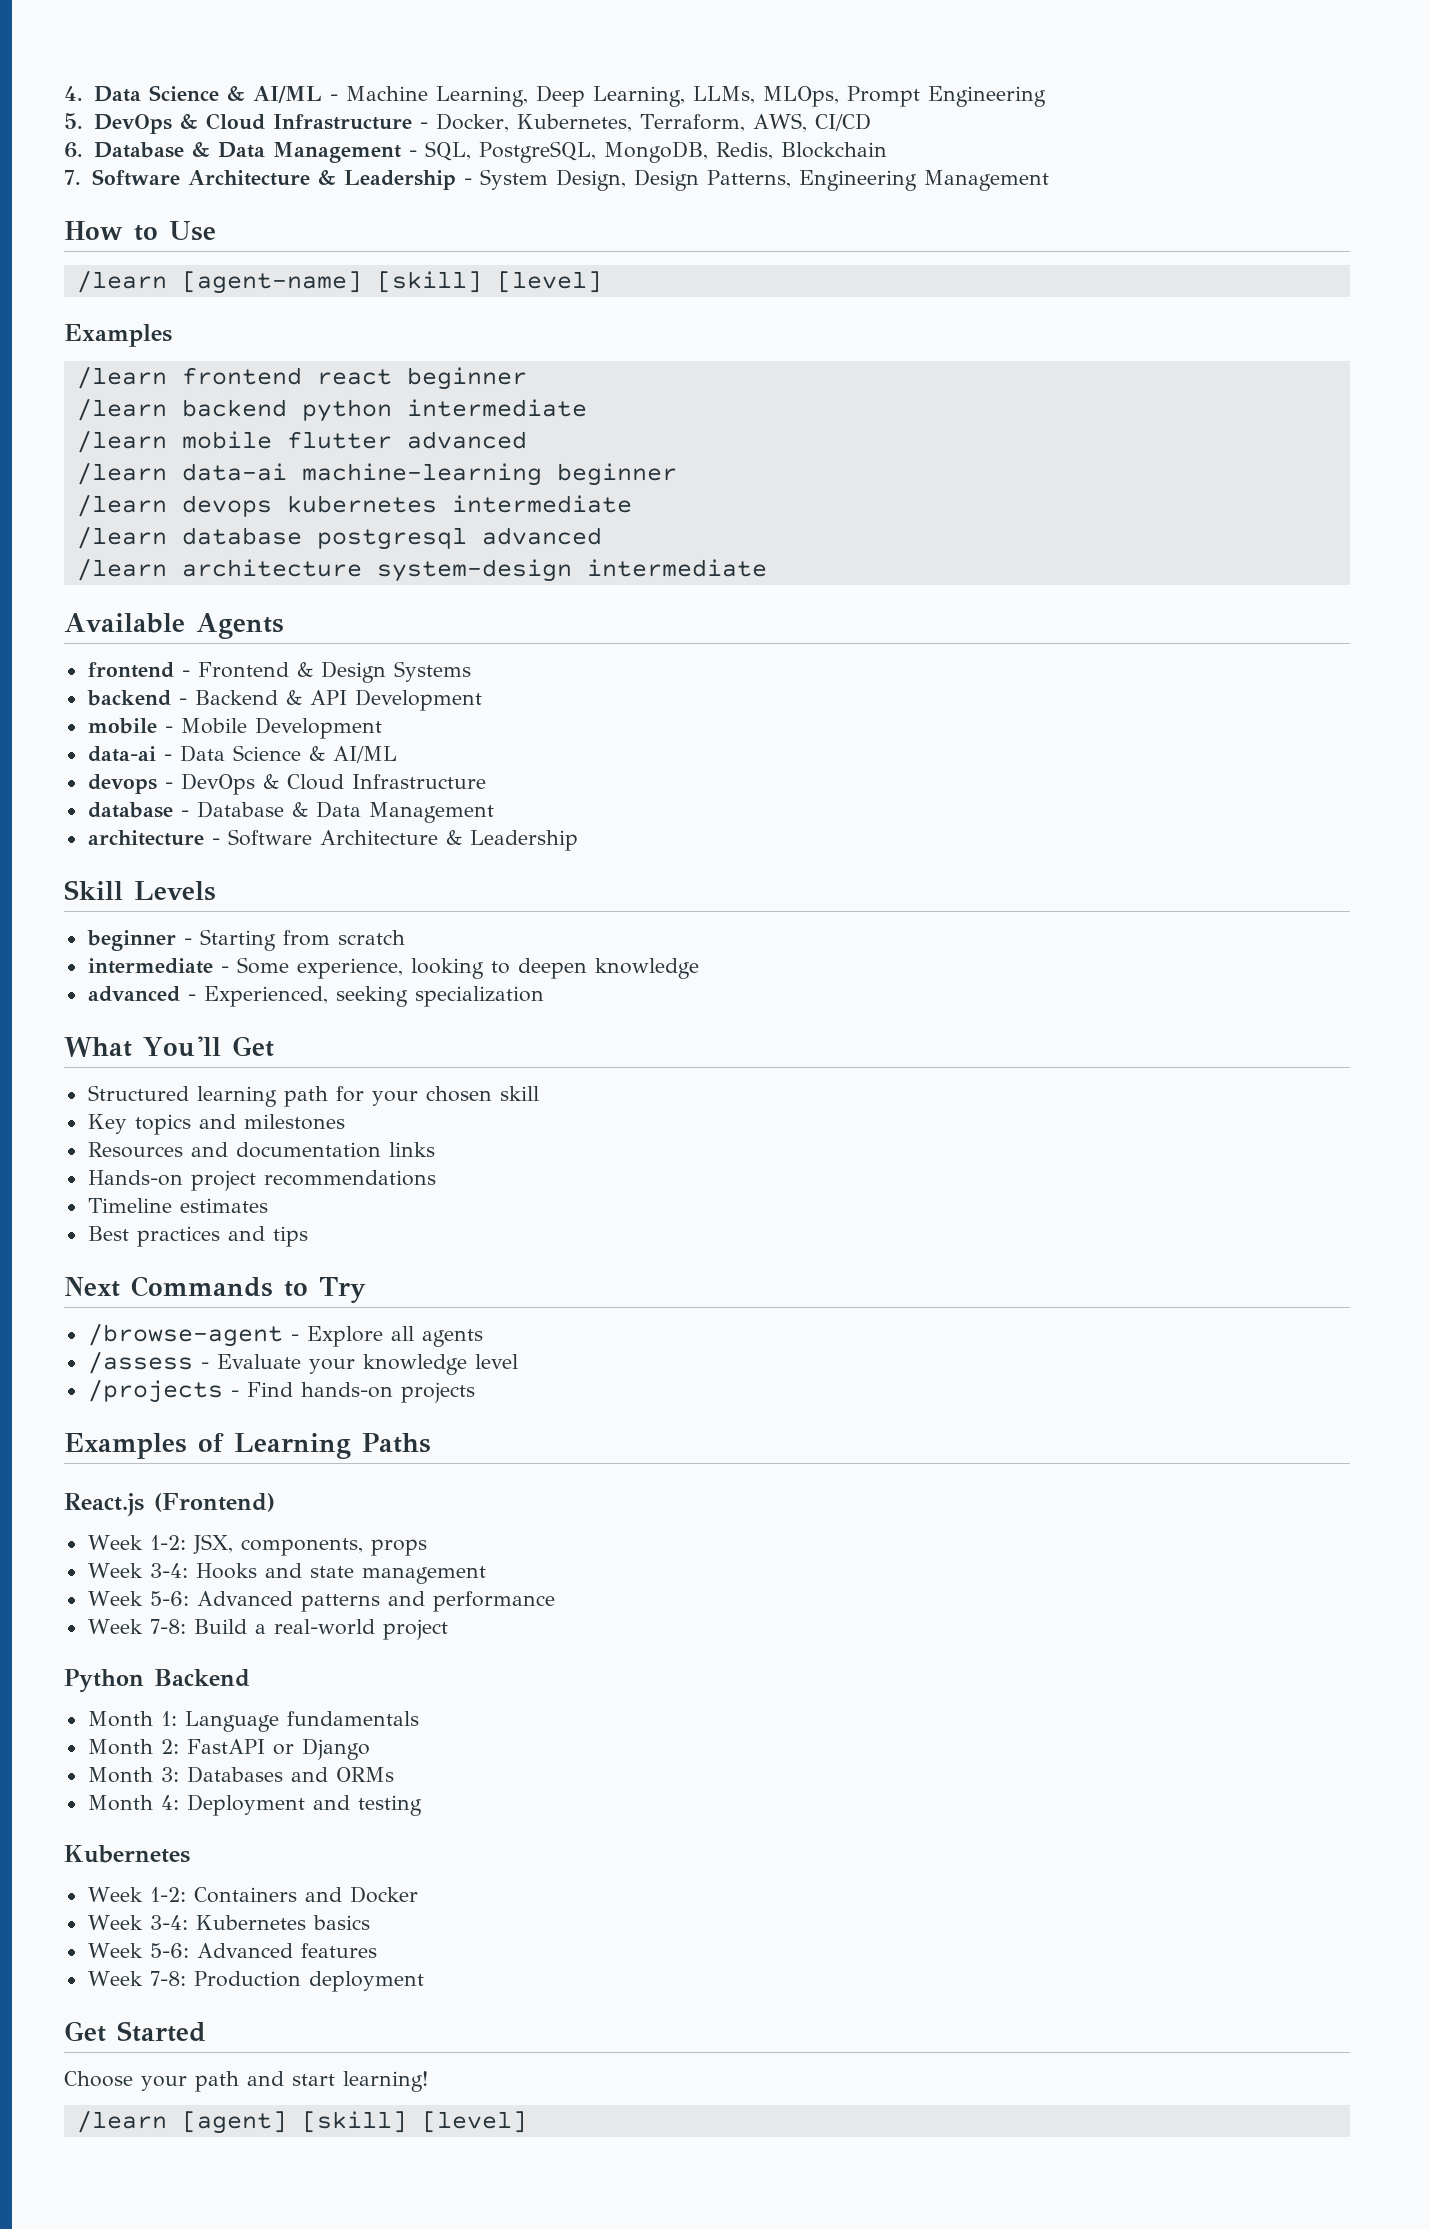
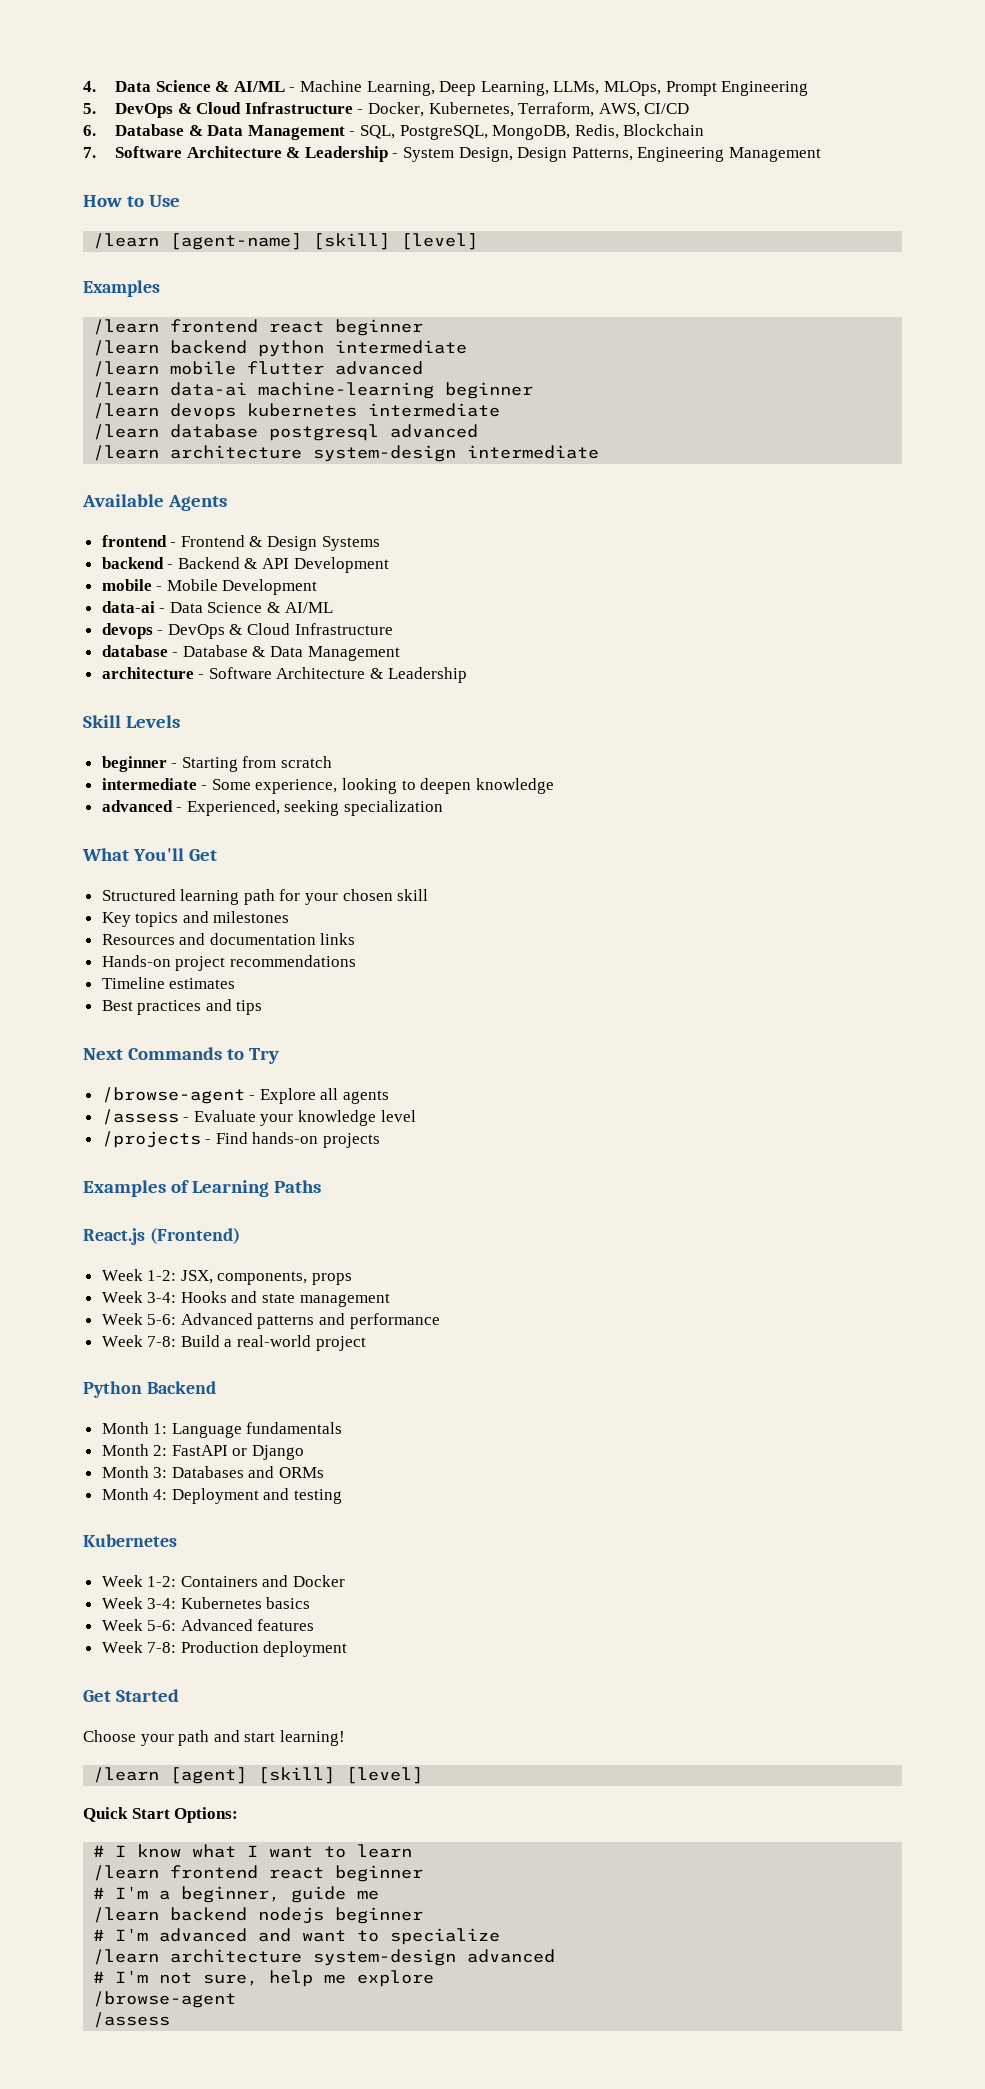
(527, 2122) none -> [83,1807,239,1823] [93,1844,413,1858] [93,1865,424,1882] [93,1886,380,1903] [93,1907,424,1924] [93,1928,501,1945] [93,1949,556,1966] [93,1970,435,1987] [93,1991,237,2008] [93,2012,171,2028] // Quick Start Options: // # I know what I want to learn // /learn frontend react beginner // # I'm a beginner, guide me // /learn backend nodejs beginner // # I'm advanced and want to specialize // /learn architecture system-design advanced // # I'm not sure, help me explore // /browse-agent // /assess

